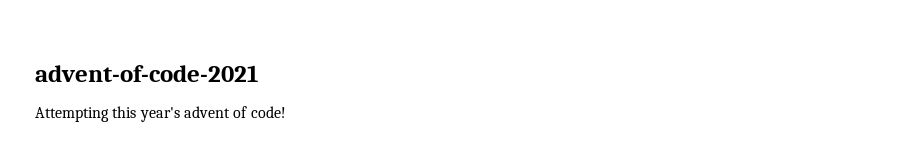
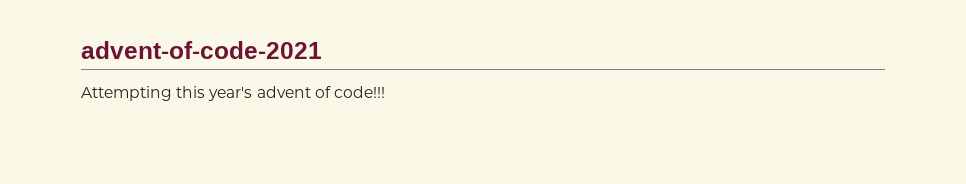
[250,106,286,118] code! -> [333,86,385,98] code!!!

